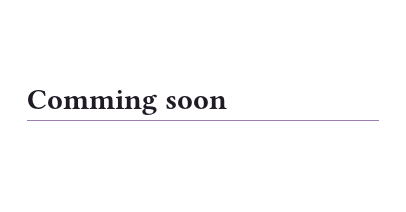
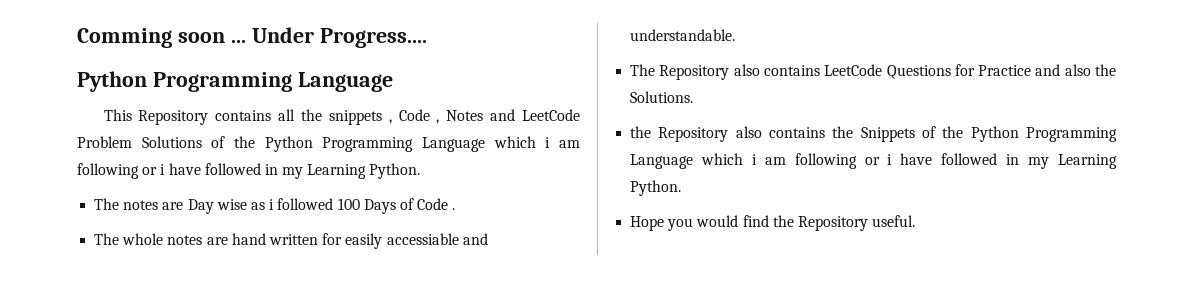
(227, 102) none -> [230,27,427,48] [77,71,393,92] [103,109,580,125] [77,136,580,152] [77,163,421,179] [94,198,456,214] [94,233,488,249] [630,29,736,41] [630,64,1116,80] [630,91,694,103] [630,126,1117,142] [630,153,1117,169] [630,180,682,196] [630,215,916,231] ... Under Progress.... // Python Programming Language // This Repository contains all the snippets , Code , Notes and LeetCode Problem Solutions of the Python Programming Language which i am following or i have followed in my Learning Python. // The notes are Day wise as i followed 100 Days of Code . // The whole notes are hand written for easily accessiable and understandable. // The Repository also contains LeetCode Questions for Practice and also the Solutions. // the Repository also contains the Snippets of the Python Programming Language which i am following or i have followed in my Learning Python. // Hope you would find the Repository useful.

